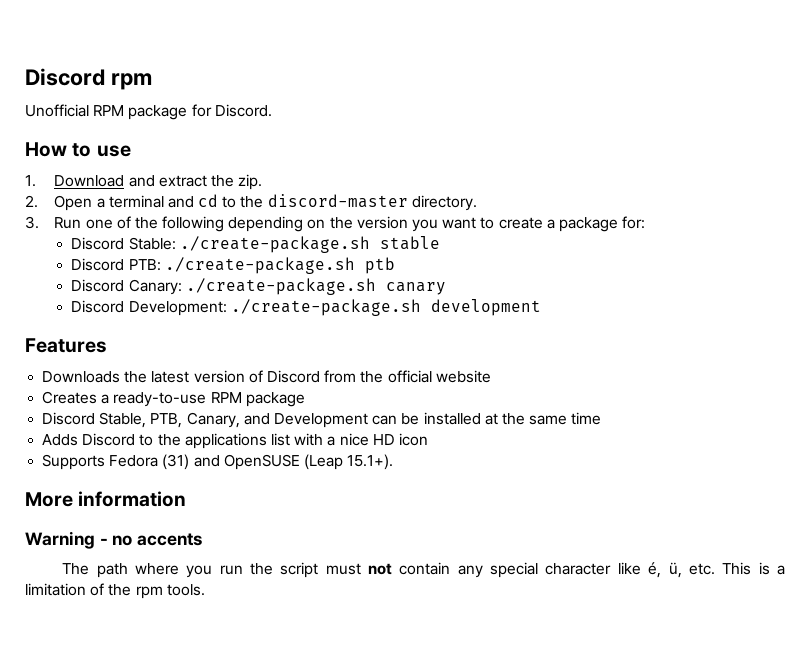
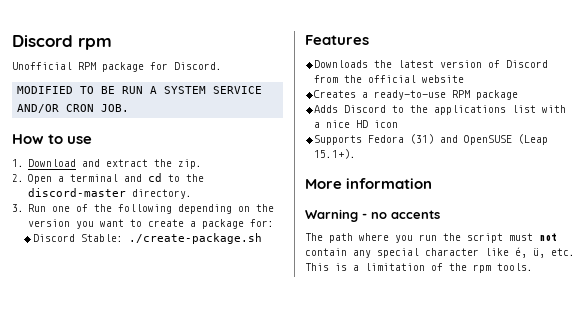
(272, 110) none -> [17,86,263,94] [17,104,130,113] // MODIFIED TO BE RUN A SYSTEM SERVICE AND/OR CRON JOB.
[379,236,440,250] [71,257,395,274] [71,278,446,295] [71,299,541,316] stable // Discord PTB: ./create-package.sh ptb // Discord Canary: ./create-package.sh canary // Discord Development: ./create-package.sh development -> (262, 238) none
[42,412,602,428] // Discord Stable, PTB, Canary, and Development can be installed at the same time -> (519, 95) none

